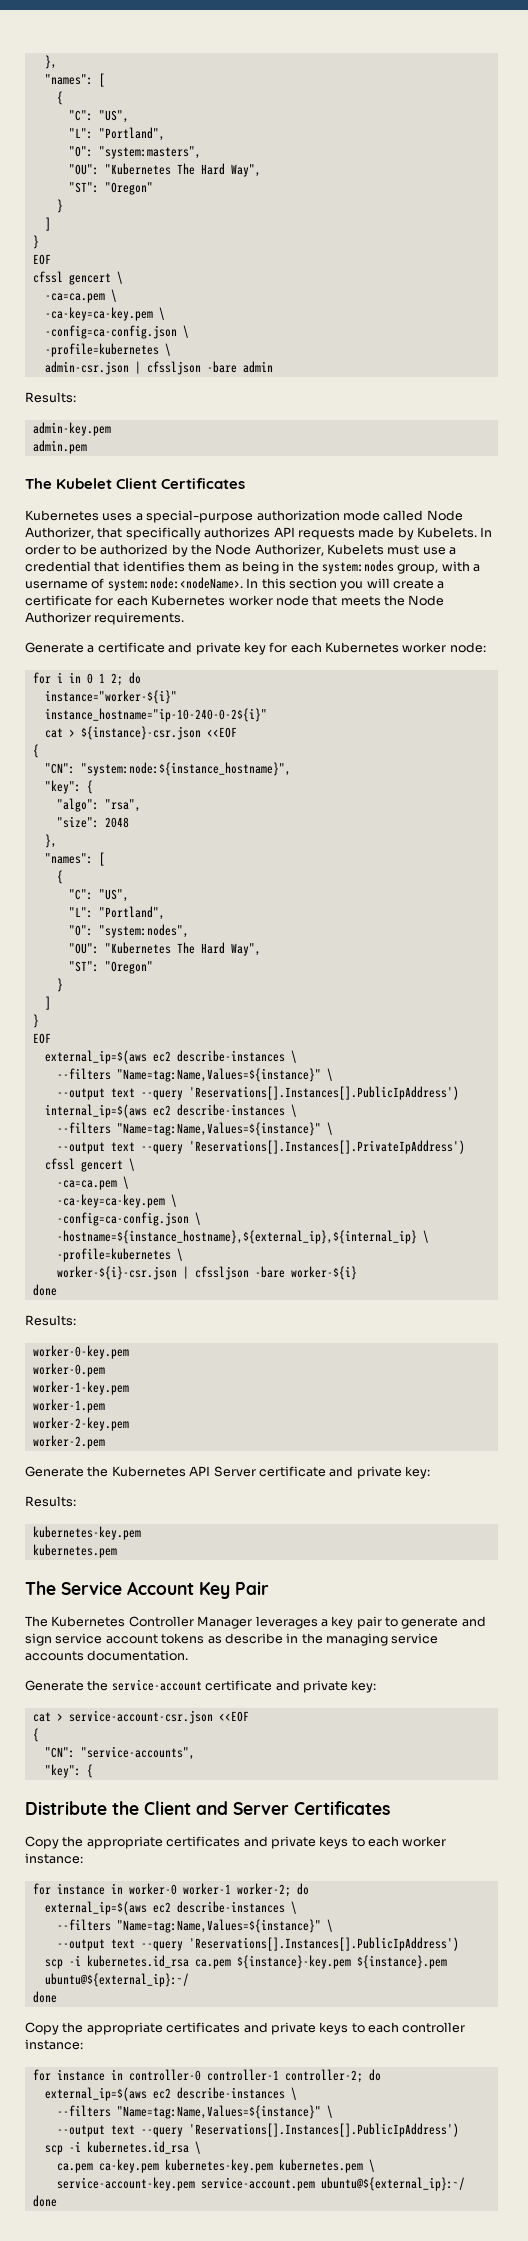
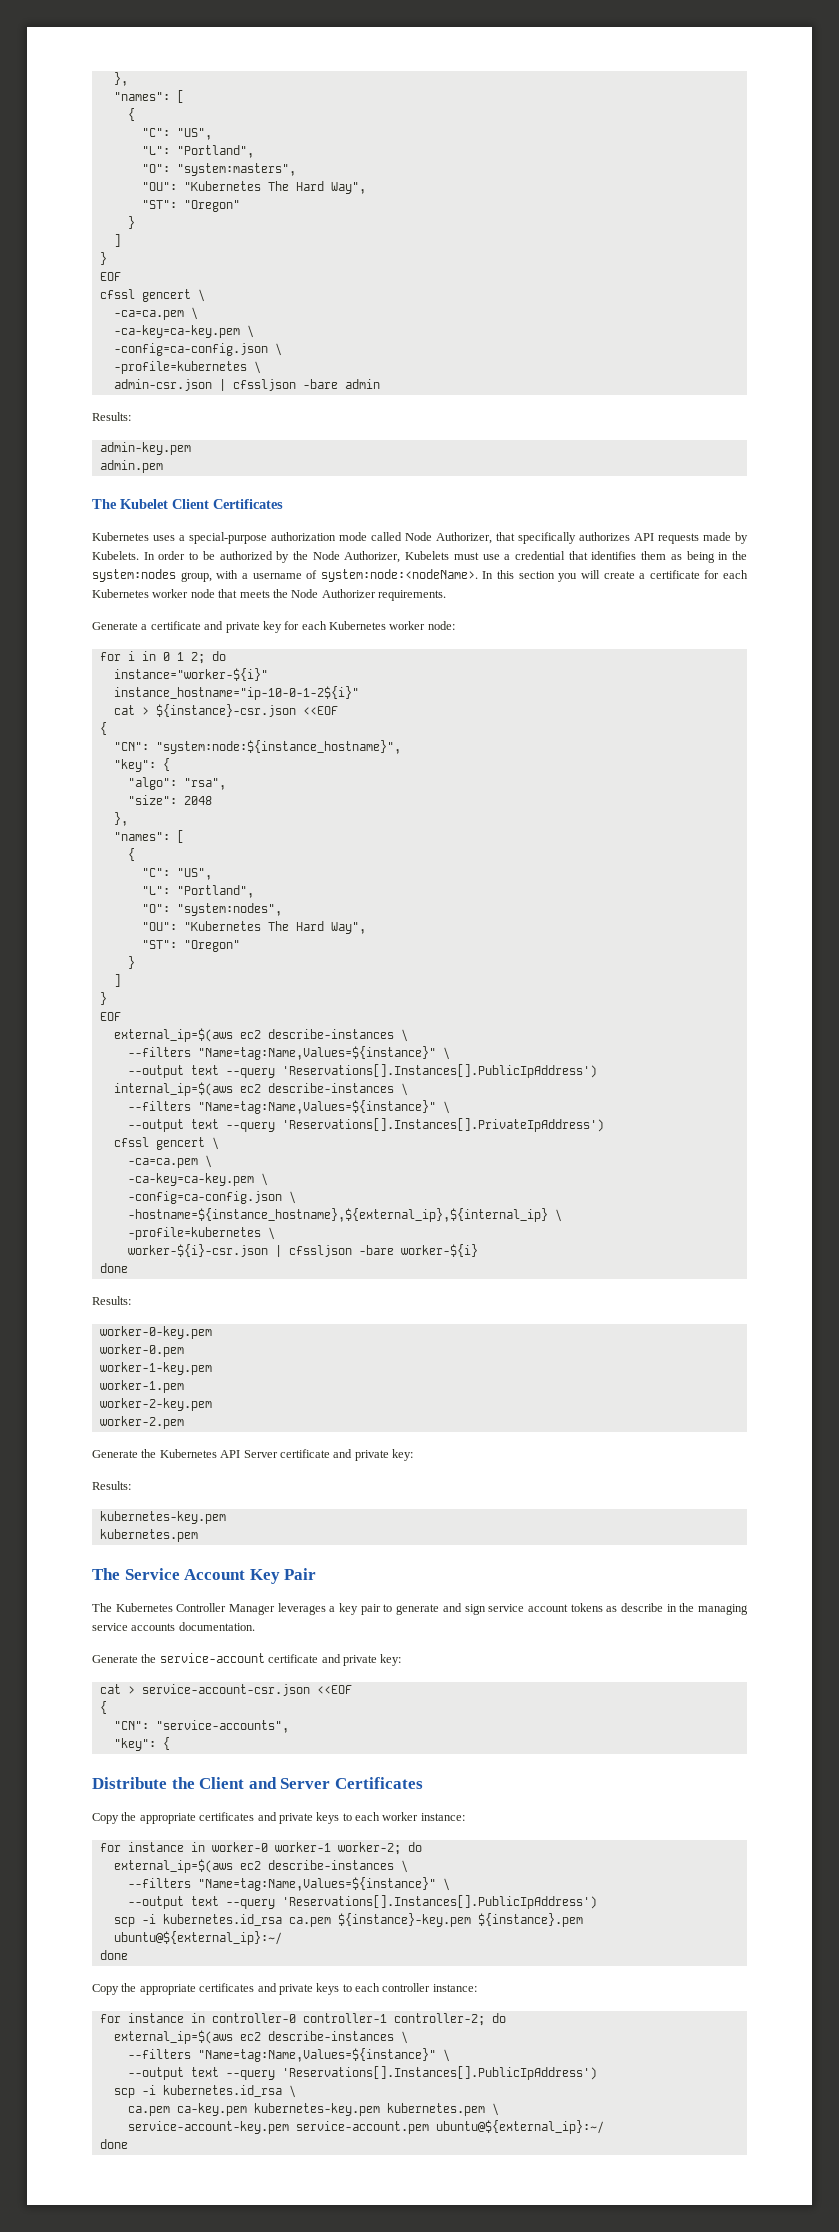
[44,708,267,722] instance_hostname="ip-10-240-0-2${i}" -> [113,686,359,700] instance_hostname="ip-10-0-1-2${i}"

